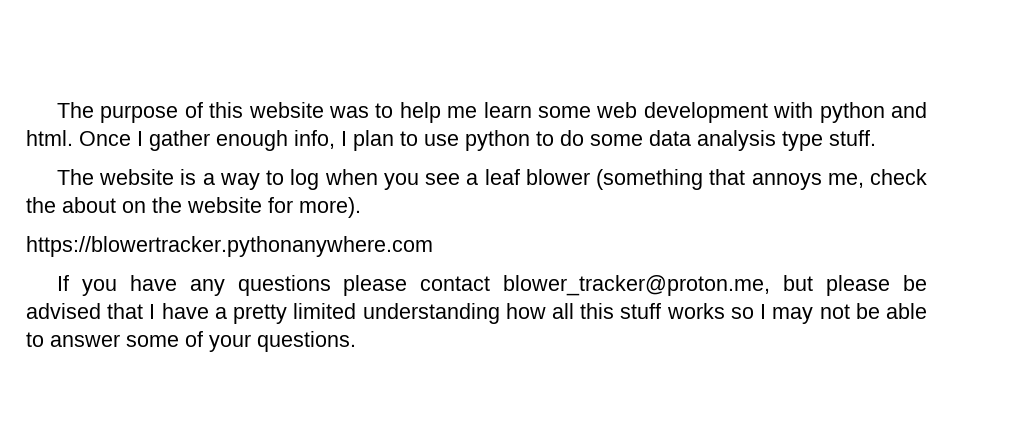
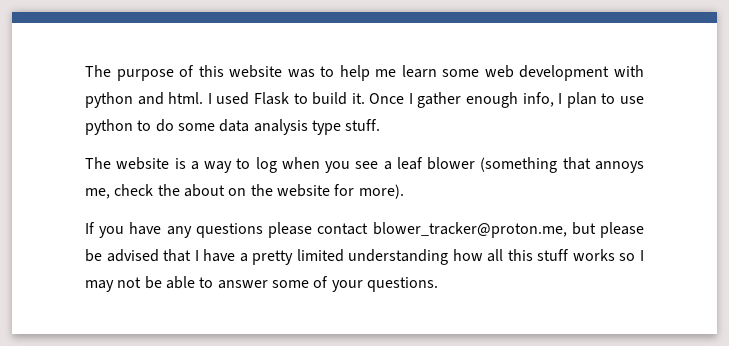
(73, 138) none -> [207,92,365,105] I used Flask to build it.
[26,236,433,257] // https://blowertracker.pythonanywhere.com -> (404, 191) none

